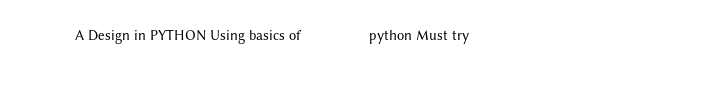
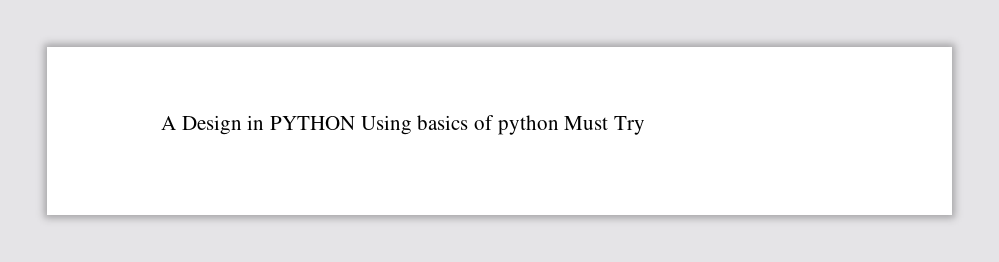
[452,30,469,44] try -> [614,116,646,135] Try

